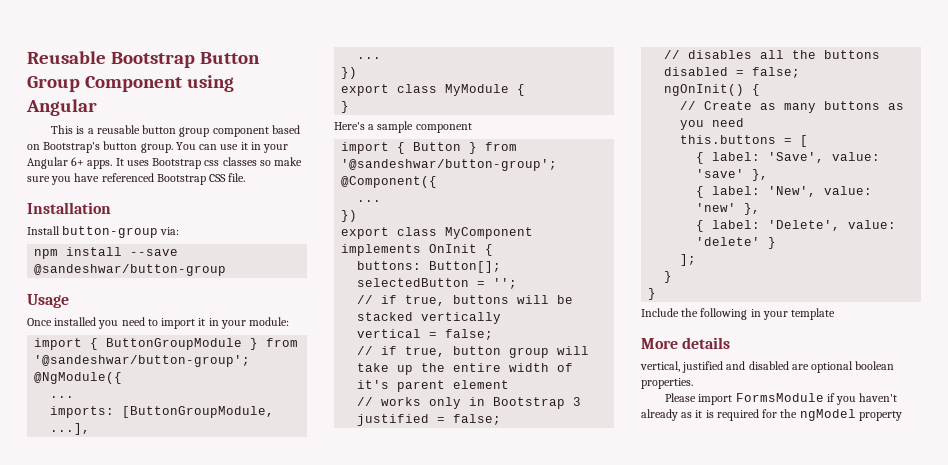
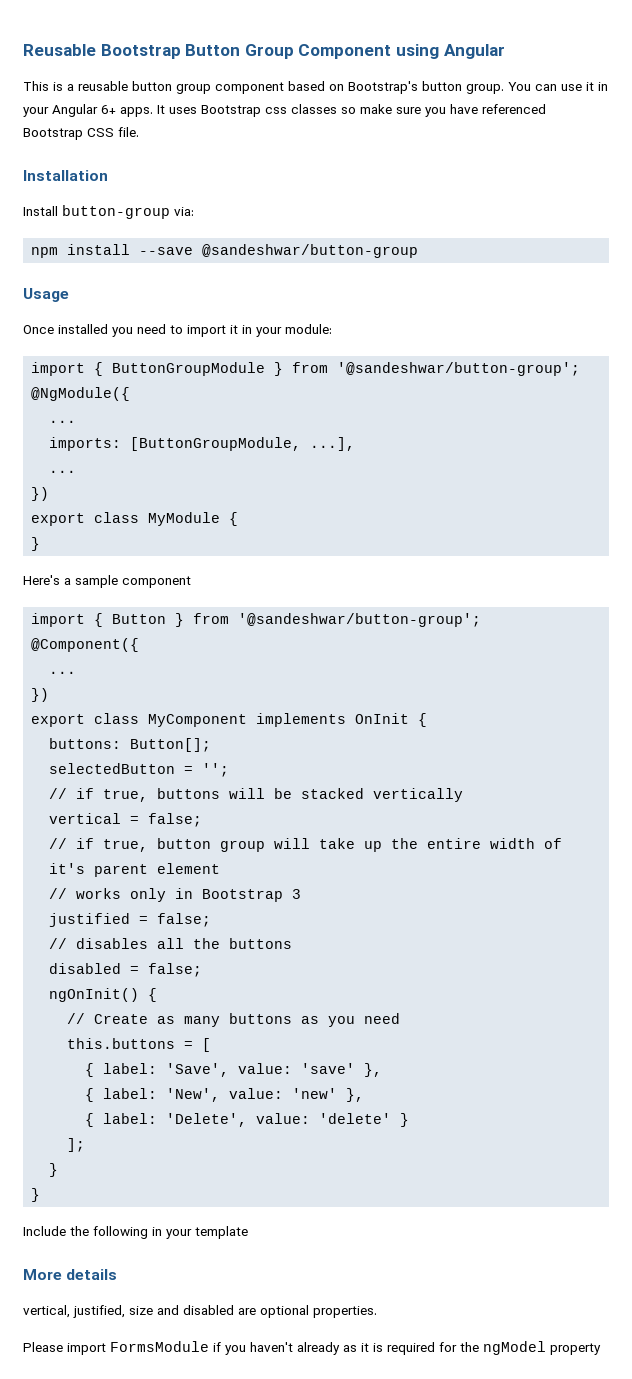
[682,361,724,373] justified -> [73,1305,153,1318] justified, size
[855,361,895,370] boolean -> (309, 1311) none

